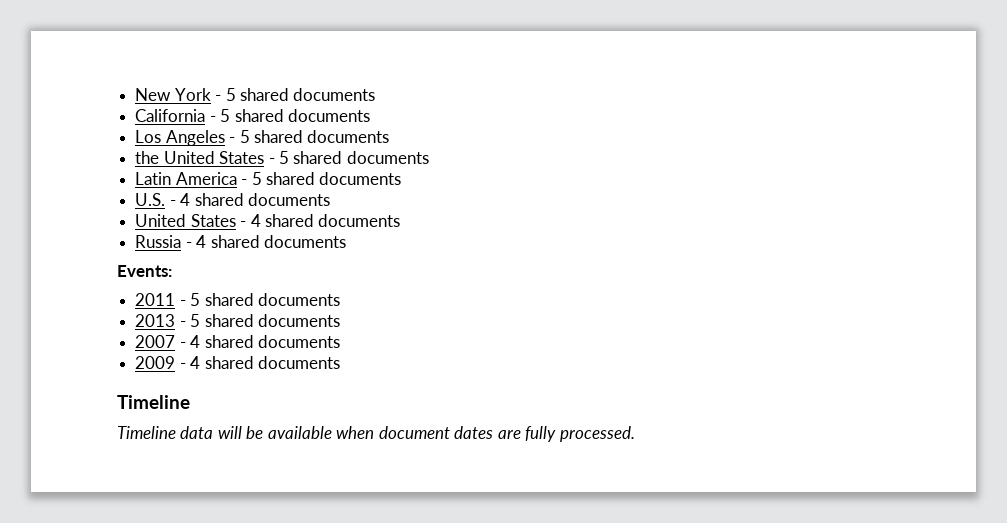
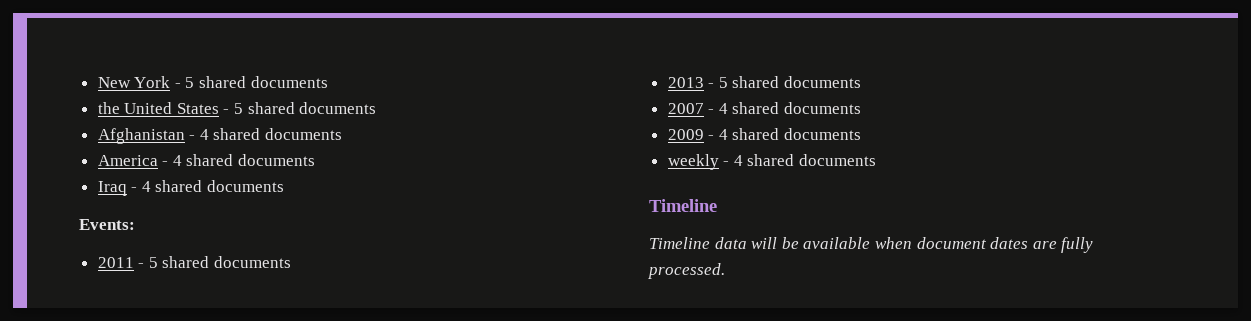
[135,109,370,122] [135,130,390,146] // California - 5 shared documents // Los Angeles - 5 shared documents -> (328, 82) none
[135,172,402,185] [135,193,330,206] [135,214,401,227] [135,235,182,248] Latin America - 5 shared documents // U.S. - 4 shared documents // United States - 4 shared documents // Russia -> [97,128,343,144] [97,154,316,166] [97,181,127,196] Afghanistan - 4 shared documents // America - 4 shared documents // Iraq
(340, 362) none -> [667,154,877,170] // weekly - 4 shared documents

